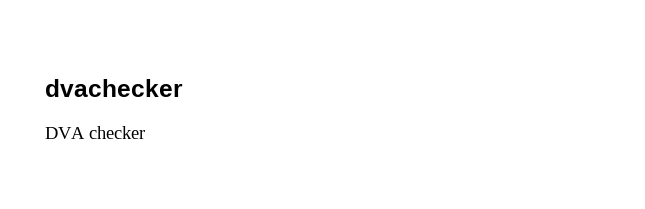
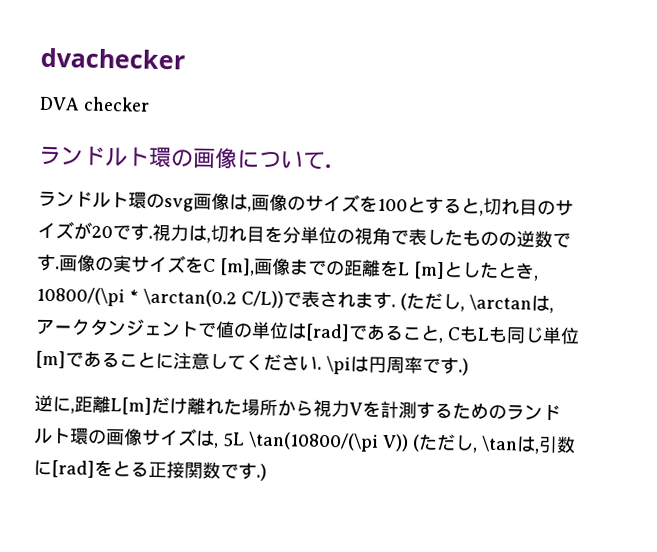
(145, 132) none -> [38,145,331,170] [38,190,574,216] [37,221,571,248] [37,253,539,281] [36,286,554,314] [35,318,580,345] [35,350,469,376] [34,394,561,422] [33,427,576,454] [33,459,267,481] // ランドルト環の画像について. // ランドルト環のsvg画像は,画像のサイズを100とすると,切れ目のサイズが20です.視力は,切れ目を分単位の視角で表したものの逆数です.画像の実サイズをC [m],画像までの距離をL [m]としたとき, 10800/(\pi * \arctan(0.2 C/L))で表されます. (ただし, \arctanは,アークタンジェントで値の単位は[rad]であること, CもLも同じ単位[m]であることに注意してください. \piは円周率です.) // 逆に,距離L[m]だけ離れた場所から視力Vを計測するためのランドルト環の画像サイズは, 5L \tan(10800/(\pi V)) (ただし, \tanは,引数に[rad]をとる正接関数です.)

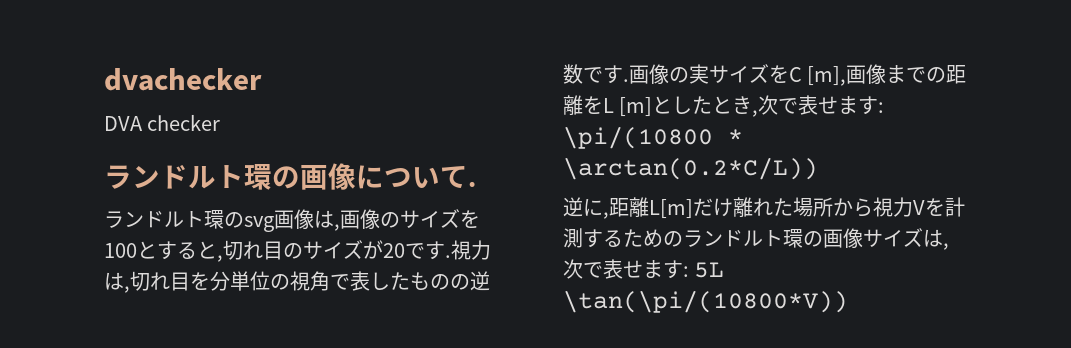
[36,286,554,314] [35,318,580,345] [35,350,469,376] 10800/(\pi * \arctan(0.2 C/L))で表されます. (ただし, \arctanは,アークタンジェントで値の単位は[rad]であること, CもLも同じ単位[m]であることに注意してください. \piは円周率です.) -> [758,95,885,115] [563,126,743,149] [563,157,818,180] 次で表せます: \pi/(10800 * \arctan(0.2*C/L))
[222,431,576,454] [33,459,267,481] 5L \tan(10800/(\pi V)) (ただし, \tanは,引数に[rad]をとる正接関数です.) -> [563,259,725,279] [563,290,848,313] 次で表せます: 5L \tan(\pi/(10800*V))

